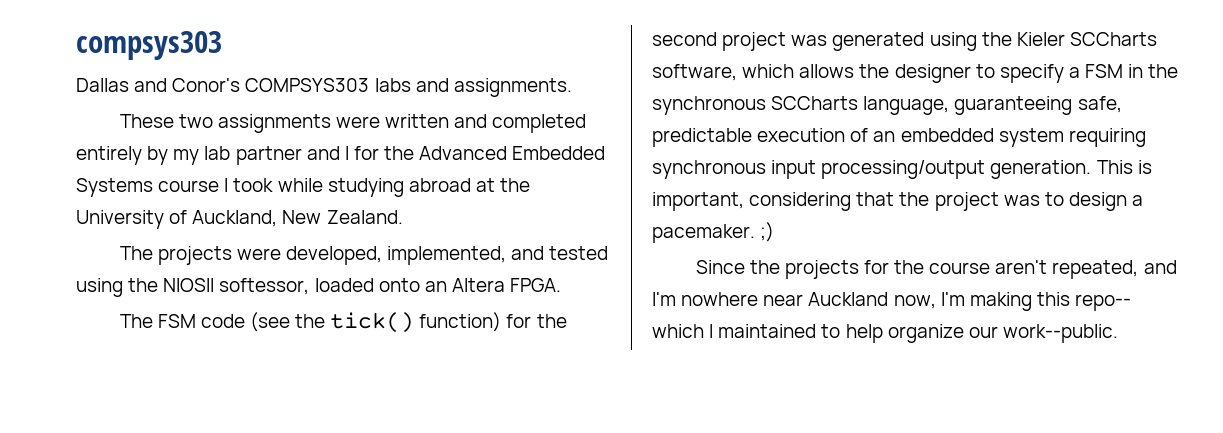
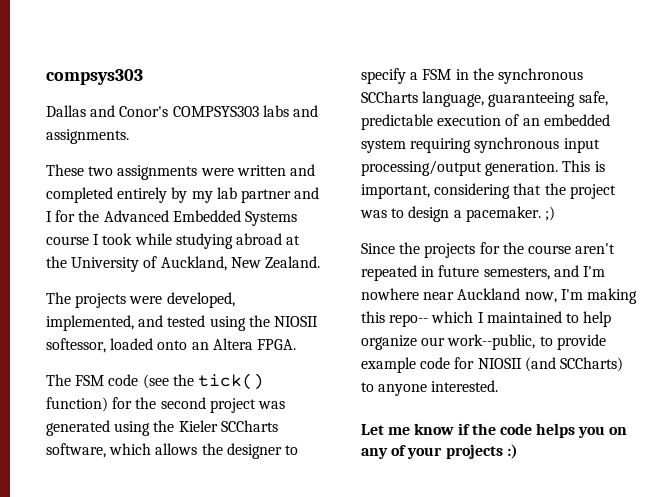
[1052,260,1139,279] repeated, -> [361,265,550,281] repeated in future semesters,
[1002,324,1118,343] work--public. -> [447,334,606,350] [361,357,623,373] [361,380,499,396] [361,423,628,438] [361,444,518,459] work--public, to provide example code for NIOSII (and SCCharts) to anyone interested. // Let me know if the code helps you on any of your projects :)

